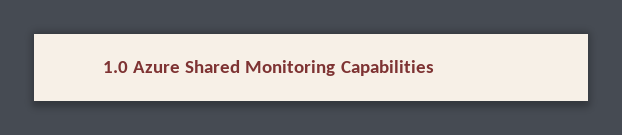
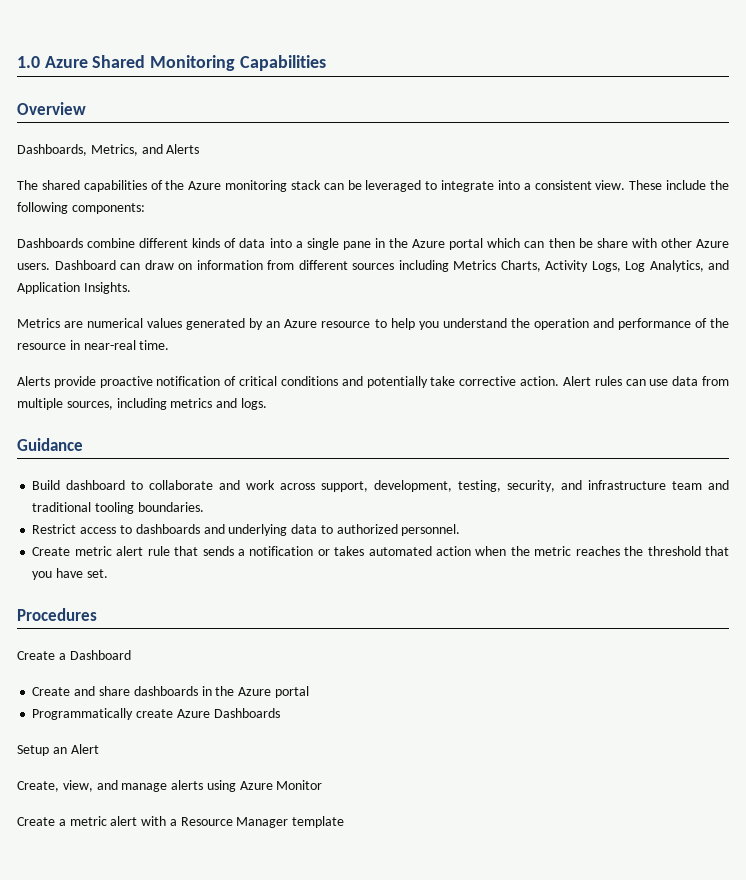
(434, 68) none -> [17,102,86,115] [17,144,200,156] [17,180,730,192] [17,202,145,214] [17,238,729,250] [17,260,729,272] [17,282,131,294] [17,318,729,330] [17,340,170,350] [17,376,730,388] [17,398,267,410] [17,438,83,451] [32,480,729,492] [32,502,204,514] [32,524,461,536] [32,546,729,556] [32,568,108,580] [17,608,97,621] [17,650,131,660] [32,686,309,698] [32,708,280,720] [17,744,99,756] [17,780,323,792] [17,816,345,828] // Overview // Dashboards, Metrics, and Alerts // The shared capabilities of the Azure monitoring stack can be leveraged to integrate into a consistent view. These include the following components: // Dashboards combine different kinds of data into a single pane in the Azure portal which can then be share with other Azure users. Dashboard can draw on information from different sources including Metrics Charts, Activity Logs, Log Analytics, and Application Insights. // Metrics are numerical values generated by an Azure resource to help you understand the operation and performance of the resource in near-real time. // Alerts provide proactive notification of critical conditions and potentially take corrective action. Alert rules can use data from multiple sources, including metrics and logs. // Guidance // Build dashboard to collaborate and work across support, development, testing, security, and infrastructure team and traditional tooling boundaries. // Restrict access to dashboards and underlying data to authorized personnel. // Create metric alert rule that sends a notification or takes automated action when the metric reaches the threshold that you have set. // Procedures // Create a Dashboard // Create and share dashboards in the Azure portal // Programmatically create Azure Dashboards // Setup an Alert // Create, view, and manage alerts using Azure Monitor // Create a metric alert with a Resource Manager template

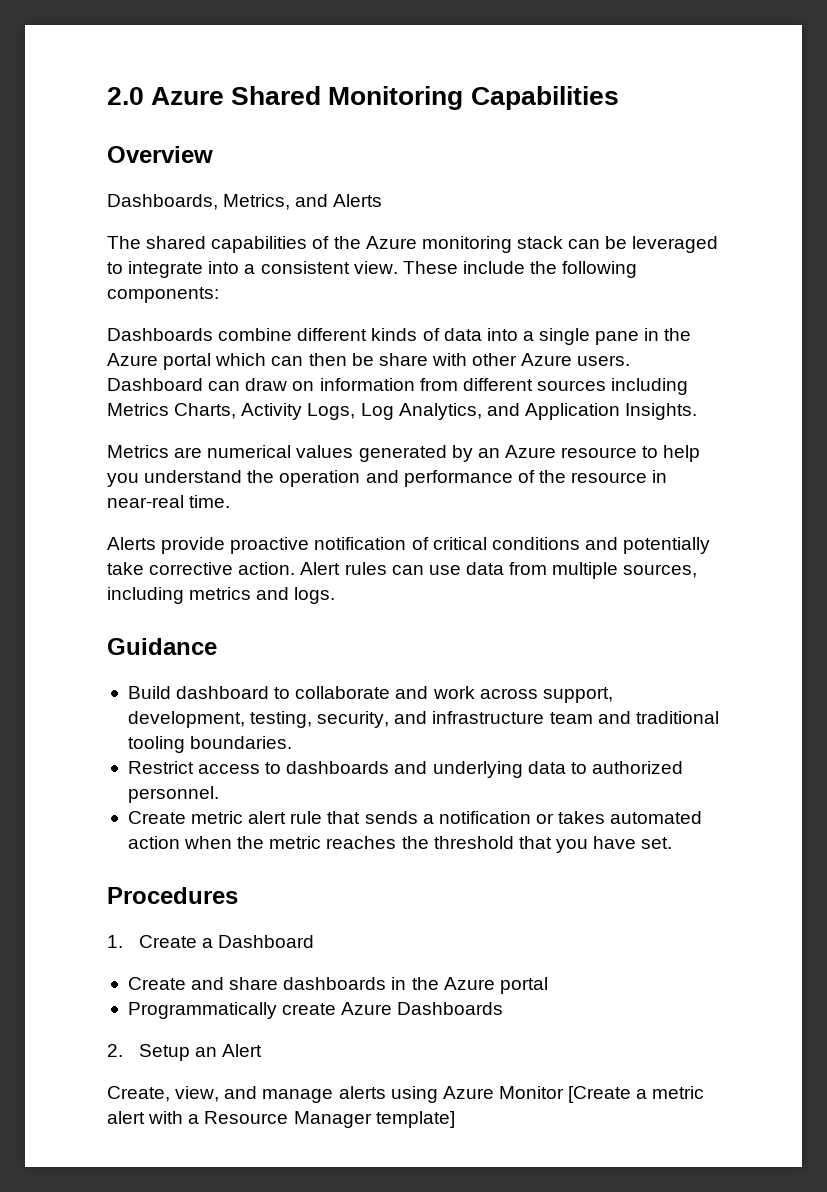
[17,56,40,68] 1.0 -> [107,87,144,105] 2.0
(97, 614) none -> [107,935,123,948] 1.
(280, 713) none -> [107,1044,123,1057] 2.
[17,817,55,826] // Create -> [568,1086,632,1103] [Create
[292,816,345,828] template -> [375,1111,455,1128] template]

